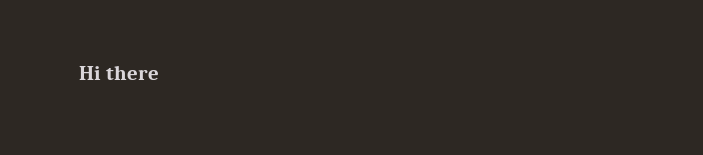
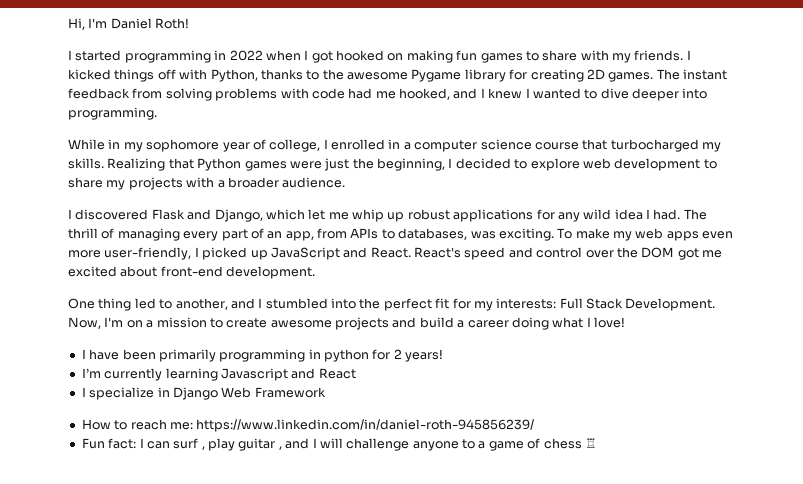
[79,65,159,80] Hi there -> [68,18,190,30] [68,50,691,63] [68,69,727,82] [68,88,708,101] [68,107,157,120] [68,139,721,152] [68,158,717,171] [68,177,346,190] [68,209,707,222] [68,228,734,241] [68,247,722,260] [68,266,316,279] [68,298,716,311] [68,317,625,330] [81,349,444,362] [81,368,356,381] [81,387,326,400] [81,419,535,432] [81,438,597,451] Hi, I'm Daniel Roth! // I started programming in 2022 when I got hooked on making fun games to share with my friends. I kicked things off with Python, thanks to the awesome Pygame library for creating 2D games. The instant feedback from solving problems with code had me hooked, and I knew I wanted to dive deeper into programming. // While in my sophomore year of college, I enrolled in a computer science course that turbocharged my skills. Realizing that Python games were just the beginning, I decided to explore web development to share my projects with a broader audience. // I discovered Flask and Django, which let me whip up robust applications for any wild idea I had. The thrill of managing every part of an app, from APIs to databases, was exciting. To make my web apps even more user-friendly, I picked up JavaScript and React. React's speed and control over the DOM got me excited about front-end development. // One thing led to another, and I stumbled into the perfect fit for my interests: Full Stack Development. Now, I'm on a mission to create awesome projects and build a career doing what I love! // I have been primarily programming in python for 2 years! // I’m currently learning Javascript and React // I specialize in Django Web Framework // How to reach me: https://www.linkedin.com/in/daniel-roth-945856239/ // Fun fact: I can surf , play guitar , and I will challenge anyone to a game of chess ♖

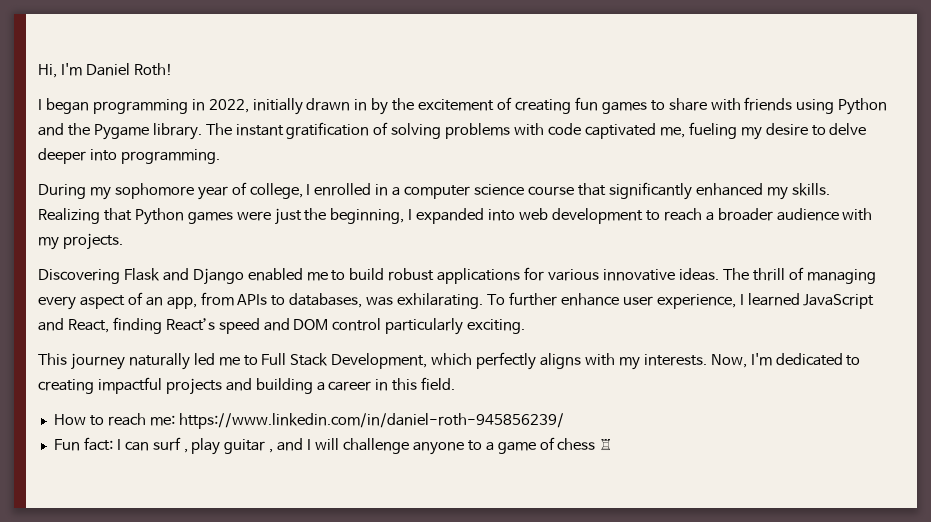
[75,50,453,63] started programming in 2022 when I got hooked on making -> [45,97,571,115] began programming in 2022, initially drawn in by the excitement of creating
[612,50,691,63] [68,69,727,82] [68,88,629,101] my friends. I kicked things off with Python, thanks to the awesome Pygame library for creating 2D games. The instant feedback from solving problems with code had me hooked, and I knew I wanted to dive -> [744,97,888,115] [38,122,867,140] friends using Python and the Pygame library. The instant gratification of solving problems with code captivated me, fueling my desire to delve
[68,139,121,150] While in -> [38,184,86,199] During
[610,139,699,152] turbocharged -> [608,182,763,200] significantly enhanced
[455,158,717,171] [68,177,346,190] [68,209,681,222] decided to explore web development to share my projects with a broader audience. // I discovered Flask and Django, which let me whip up robust applications for any wild idea I had. -> [416,208,873,224] [38,233,123,250] [38,267,719,285] expanded into web development to reach a broader audience with my projects. // Discovering Flask and Django enabled me to build robust applications for various innovative ideas.
[221,229,248,241] part -> [79,295,125,309] aspect
[498,228,734,241] [68,247,722,260] [68,266,316,279] [68,298,716,311] [68,317,332,329] exciting. To make my web apps even more user-friendly, I picked up JavaScript and React. React's speed and control over the DOM got me excited about front-end development. // One thing led to another, and I stumbled into the perfect fit for my interests: Full Stack Development. Now, I'm on a mission to create awesome -> [397,292,875,309] [38,317,526,335] [38,352,861,370] [38,377,162,394] exhilarating. To further enhance user experience, I learned JavaScript and React, finding React’s speed and DOM control particularly exciting. // This journey naturally led me to Full Stack Development, which perfectly aligns with my interests. Now, I'm dedicated to creating impactful
[419,317,454,328] build -> [255,378,313,394] building
[511,317,625,330] [81,349,444,362] [81,368,356,381] [81,387,326,400] doing what I love! // I have been primarily programming in python for 2 years! // I’m currently learning Javascript and React // I specialize in Django Web Framework -> [375,377,456,391] in this field.

